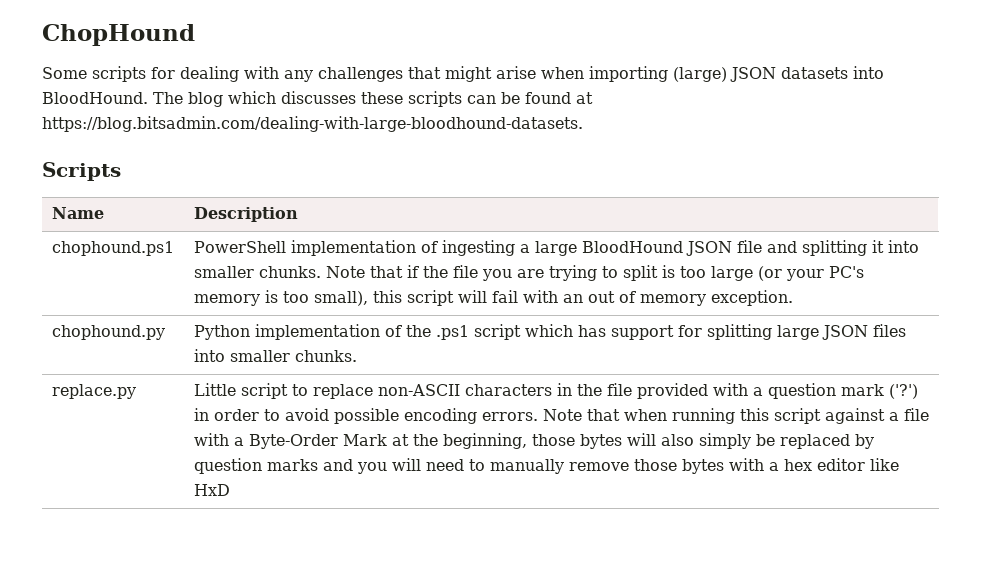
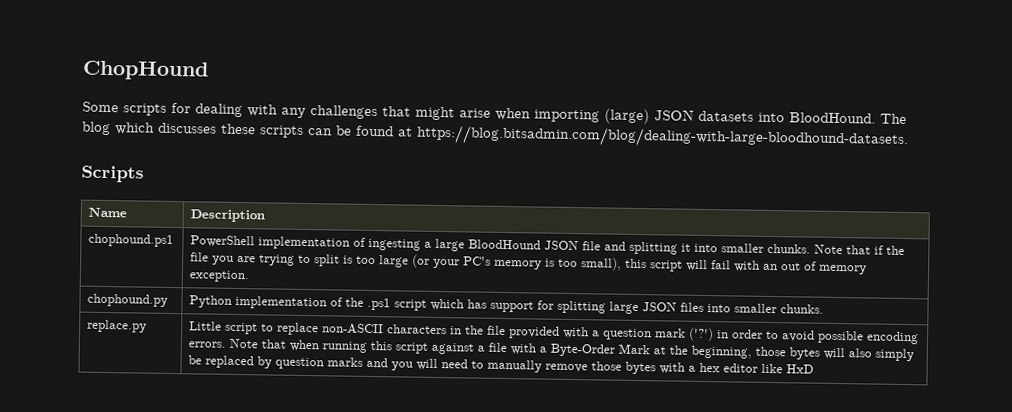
[42,116,583,132] https://blog.bitsadmin.com/dealing-with-large-bloodhound-datasets. -> [416,124,909,151] https://blog.bitsadmin.com/blog/dealing-with-large-bloodhound-datasets.

